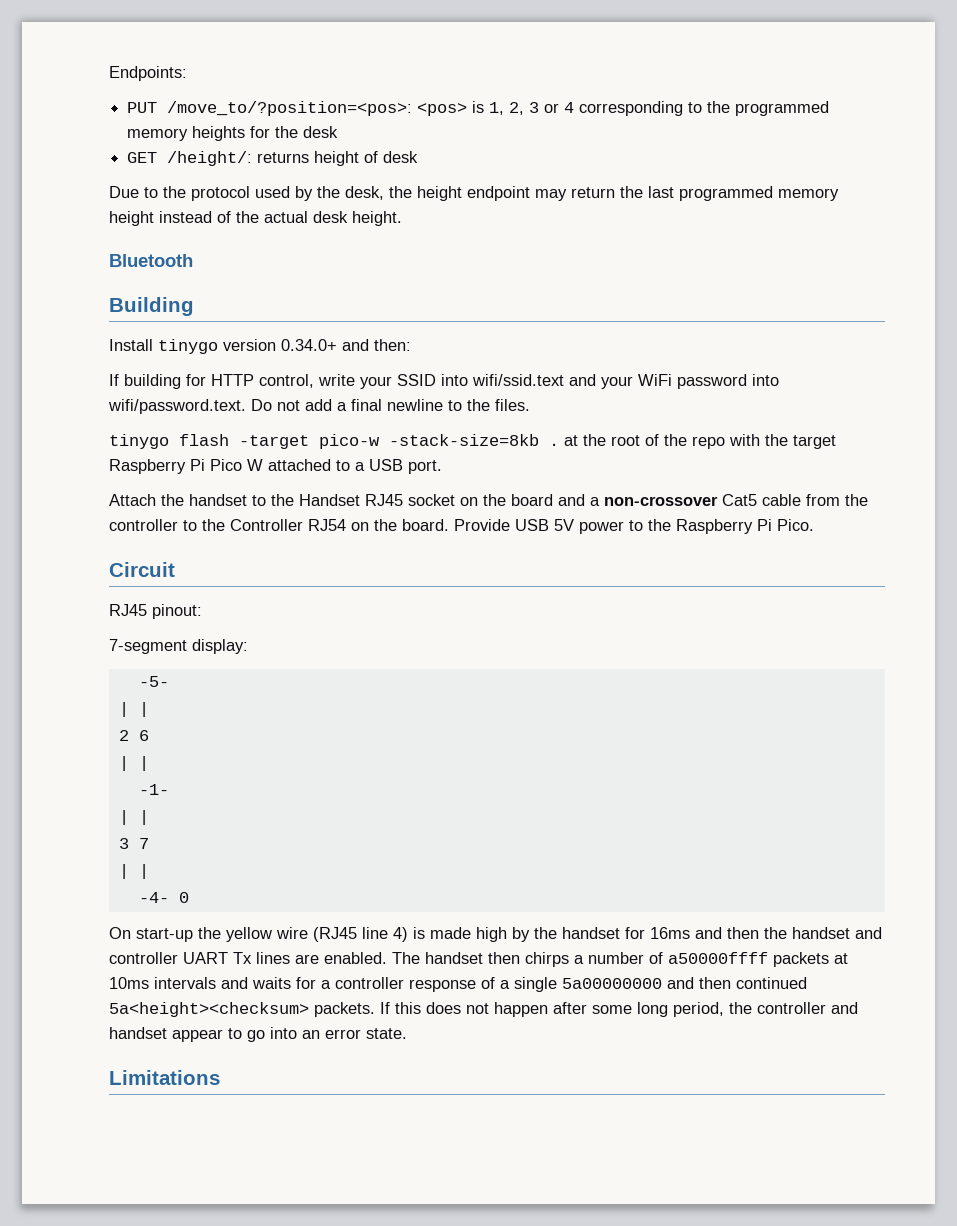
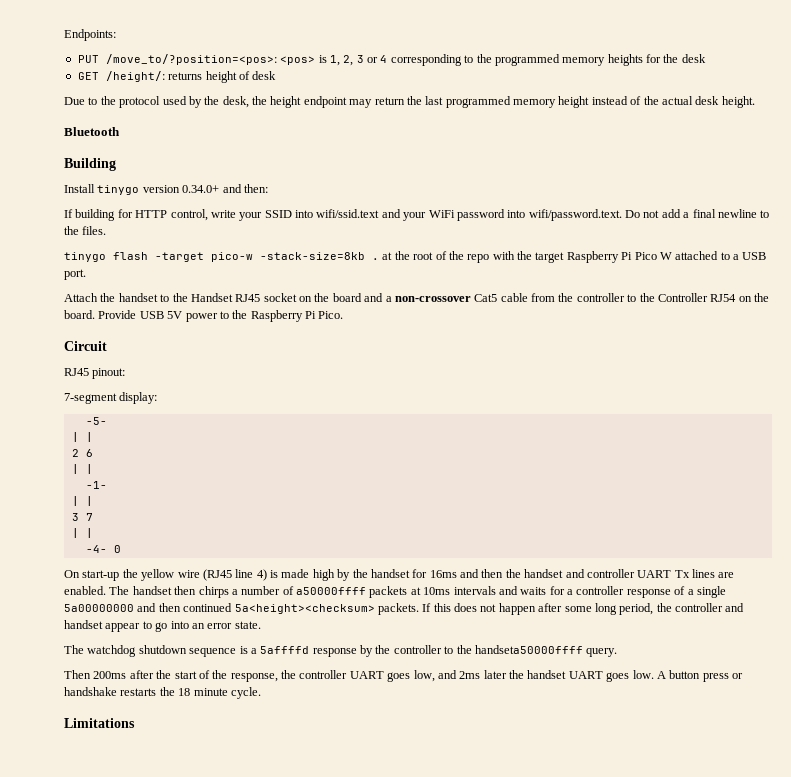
(407, 1033) none -> [64,645,618,657] [64,670,743,682] [64,687,261,699] // The watchdog shutdown sequence is a 5affffd response by the controller to the handseta50000ffff query. // Then 200ms after the start of the response, the controller UART goes low, and 2ms later the handset UART goes low. A button press or handshake restarts the 18 minute cycle.

